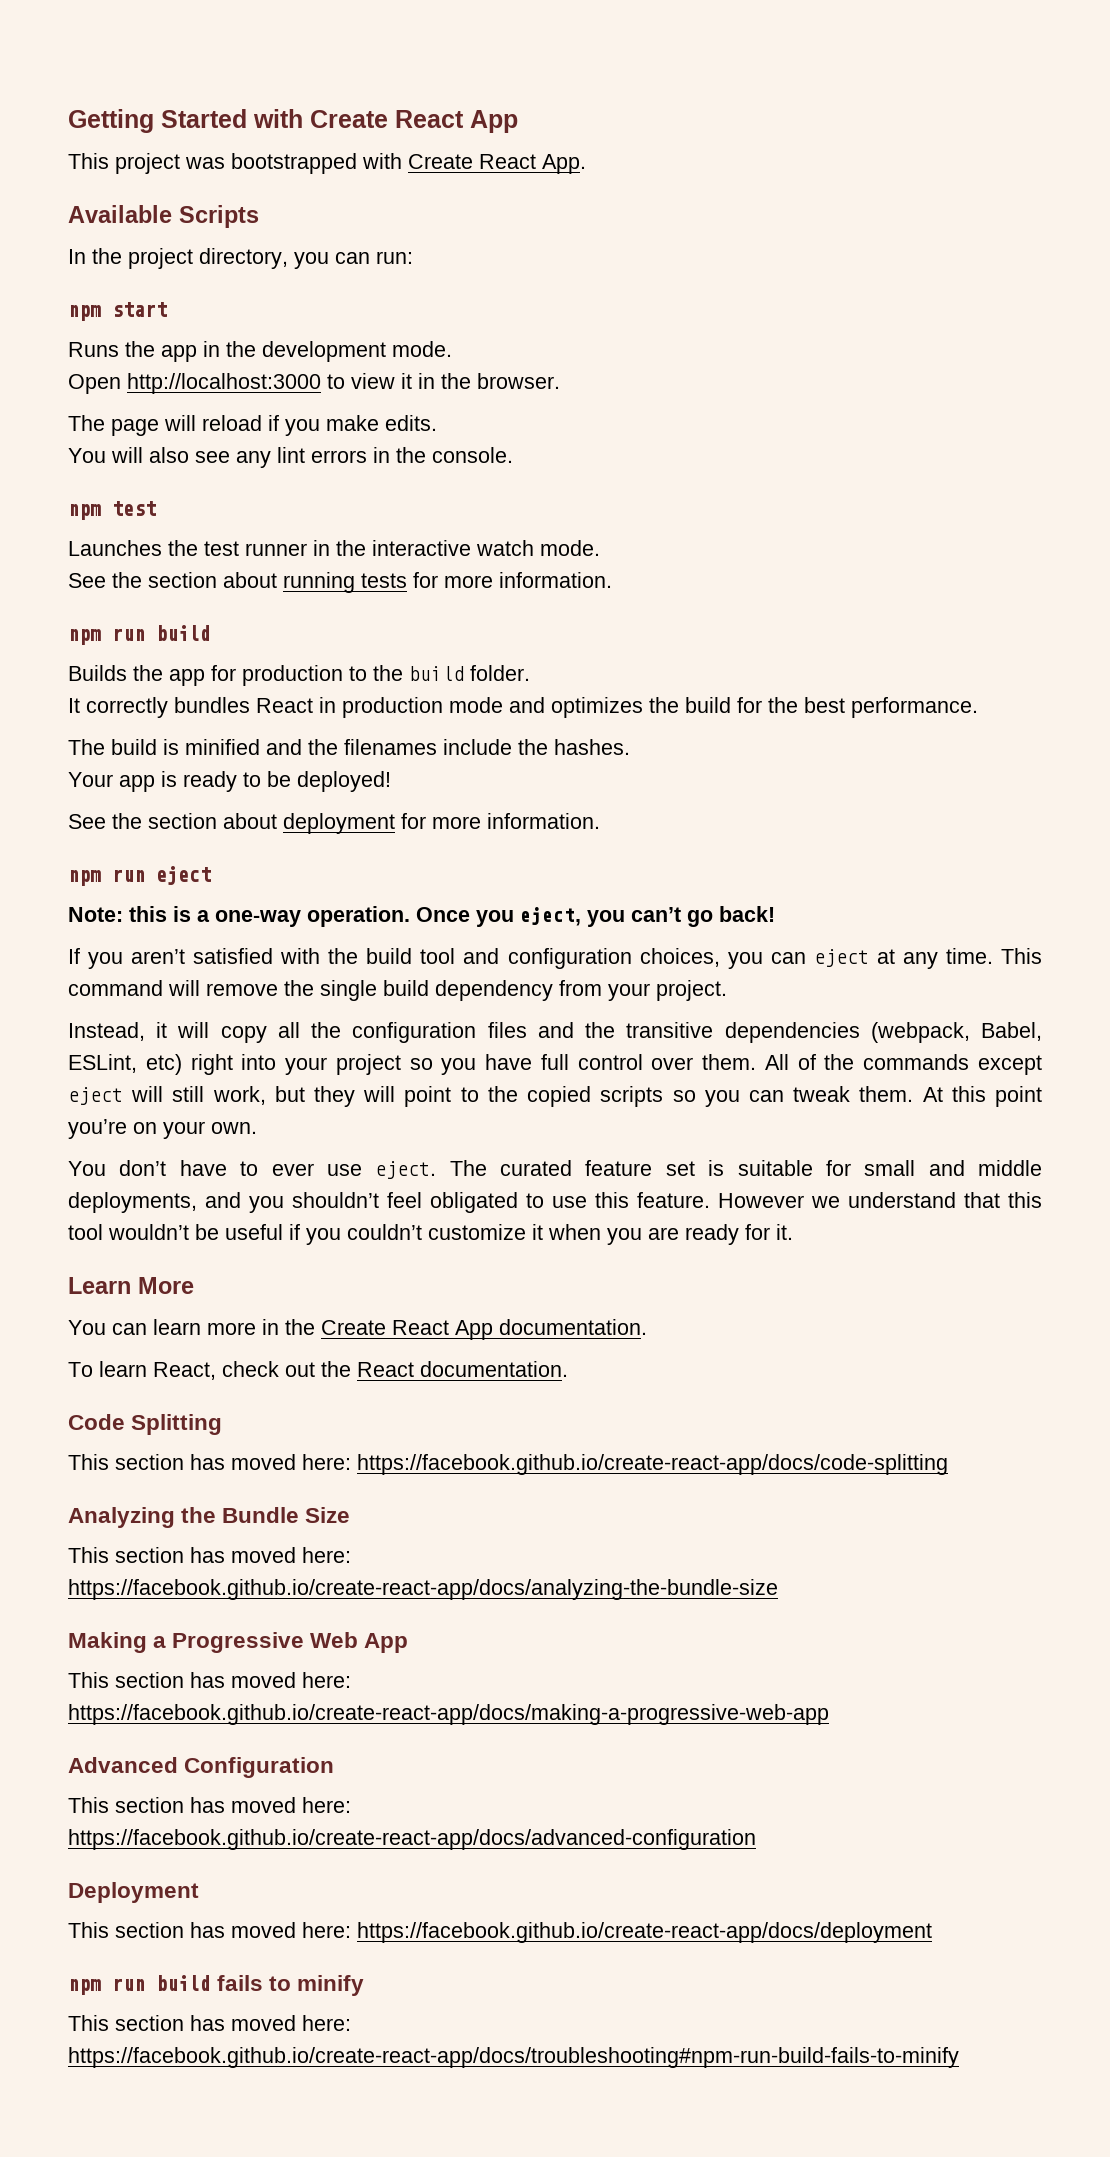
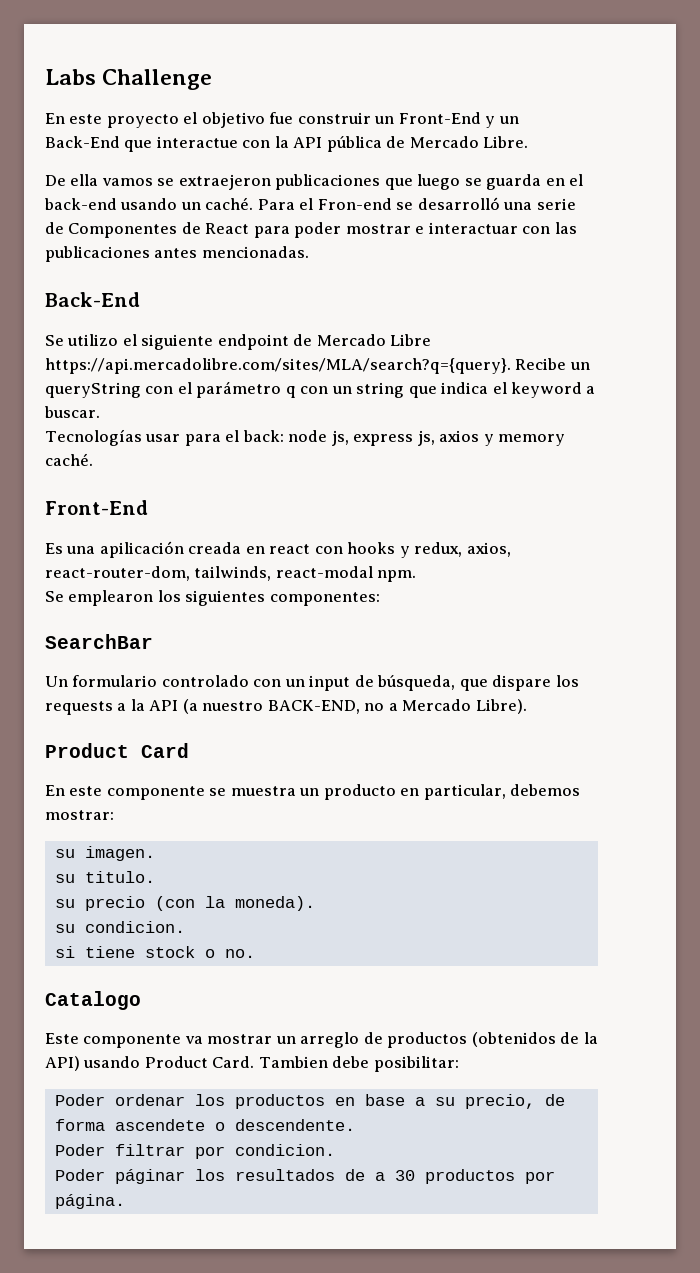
[68,109,518,133] [68,153,586,174] [68,205,259,228] [68,248,413,269] [68,302,167,321] [68,341,452,362] [68,373,560,394] [68,415,437,436] [68,447,513,468] [68,501,156,520] [68,540,600,556] [68,572,612,593] [68,625,211,645] [68,665,530,686] [68,697,978,718] [68,739,630,755] [68,771,391,792] [68,813,600,834] [68,866,211,886] [68,906,775,927] [68,948,1042,969] [68,980,727,1001] [68,1022,1043,1043] [68,1054,1042,1075] [68,1086,1042,1107] [68,1119,257,1139] [68,1160,1042,1179] [68,1192,1042,1213] [68,1224,793,1245] [68,1277,194,1294] [68,1319,647,1340] [68,1361,568,1380] [68,1414,223,1435] [68,1454,948,1475] [68,1507,351,1528] [68,1547,351,1563] [68,1579,778,1600] [68,1632,409,1653] [68,1672,351,1688] [68,1704,829,1725] [68,1757,335,1778] [68,1797,351,1813] [68,1829,756,1850] [68,1882,199,1903] [68,1922,932,1943] [68,1975,365,1996] [68,2015,351,2031] [68,2047,959,2068] Getting Started with Create React App // This project was bootstrapped with Create React App. // Available Scripts // In the project directory, you can run: // npm start // Runs the app in the development mode. // Open http://localhost:3000 to view it in the browser. // The page will reload if you make edits. // You will also see any lint errors in the console. // npm test // Launches the test runner in the interactive watch mode. // See the section about running tests for more information. // npm run build // Builds the app for production to the build folder. // It correctly bundles React in production mode and optimizes the build for the best performance. // The build is minified and the filenames include the hashes. // Your app is ready to be deployed! // See the section about deployment for more information. // npm run eject // Note: this is a one-way operation. Once you eject, you can’t go back! // If you aren’t satisfied with the build tool and configuration choices, you can eject at any time. This command will remove the single build dependency from your project. // Instead, it will copy all the configuration files and the transitive dependencies (webpack, Babel, ESLint, etc) right into your project so you have full control over them. All of the commands except eject will still work, but they will point to the copied scripts so you can tweak them. At this point you’re on your own. // You don’t have to ever use eject. The curated feature set is suitable for small and middle deployments, and you shouldn’t feel obligated to use this feature. However we understand that this tool wouldn’t be useful if you couldn’t customize it when you are ready for it. // Learn More // You can learn more in the Create React App documentation. // To learn React, check out the React documentation. // Code Splitting // This section has moved here: https://facebook.github.io/create-react-app/docs/code-splitting // Analyzing the Bundle Size // This section has moved here: https://facebook.github.io/create-react-app/docs/analyzing-the-bundle-size // Making a Progressive Web App // This section has moved here: https://facebook.github.io/create-react-app/docs/making-a-progressive-web-app // Advanced Configuration // This section has moved here: https://facebook.github.io/create-react-app/docs/advanced-configuration // Deployment // This section has moved here: https://facebook.github.io/create-react-app/docs/deployment // npm run build fails to minify // This section has moved here: https://facebook.github.io/create-react-app/docs/troubleshooting#npm-run-build-fails-to-minify -> [45,69,213,90] [45,112,519,128] [45,136,529,152] [45,174,584,190] [44,197,576,210] [45,222,577,238] [45,246,309,262] [45,292,140,307] [45,334,432,350] [45,358,590,374] [45,381,596,398] [44,406,100,418] [45,429,565,446] [45,453,93,466] [45,500,148,515] [45,541,511,558] [45,566,417,582] [45,590,380,606] [45,634,153,649] [45,675,579,691] [45,699,527,715] [45,743,189,758] [45,784,581,800] [45,810,114,820] [54,846,155,861] [54,871,155,883] [54,896,315,911] [54,921,185,933] [54,946,255,958] [45,991,141,1010] [45,1032,598,1048] [45,1056,459,1072] [54,1094,565,1109] [54,1119,355,1131] [54,1144,335,1159] [54,1169,555,1184] [54,1194,125,1209] Labs Challenge // En este proyecto el objetivo fue construir un Front-End y un Back-End que interactue con la API pública de Mercado Libre. // De ella vamos se extraejeron publicaciones que luego se guarda en el back-end usando un caché. Para el Fron-end se desarrolló una serie de Componentes de React para poder mostrar e interactuar con las publicaciones antes mencionadas. // Back-End // Se utilizo el siguiente endpoint de Mercado Libre https://api.mercadolibre.com/sites/MLA/search?q={query}. Recibe un queryString con el parámetro q con un string que indica el keyword a buscar. // Tecnologías usar para el back: node js, express js, axios y memory caché. // Front-End // Es una apilicación creada en react con hooks y redux, axios, react-router-dom, tailwinds, react-modal npm. // Se emplearon los siguientes componentes: // SearchBar // Un formulario controlado con un input de búsqueda, que dispare los requests a la API (a nuestro BACK-END, no a Mercado Libre). // Product Card // En este componente se muestra un producto en particular, debemos mostrar: // su imagen. // su titulo. // su precio (con la moneda). // su condicion. // si tiene stock o no. // Catalogo // Este componente va mostrar un arreglo de productos (obtenidos de la API) usando Product Card. Tambien debe posibilitar: // Poder ordenar los productos en base a su precio, de forma ascendete o descendente. // Poder filtrar por condicion. // Poder páginar los resultados de a 30 productos por página.

